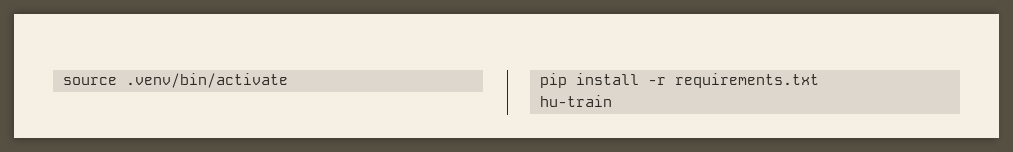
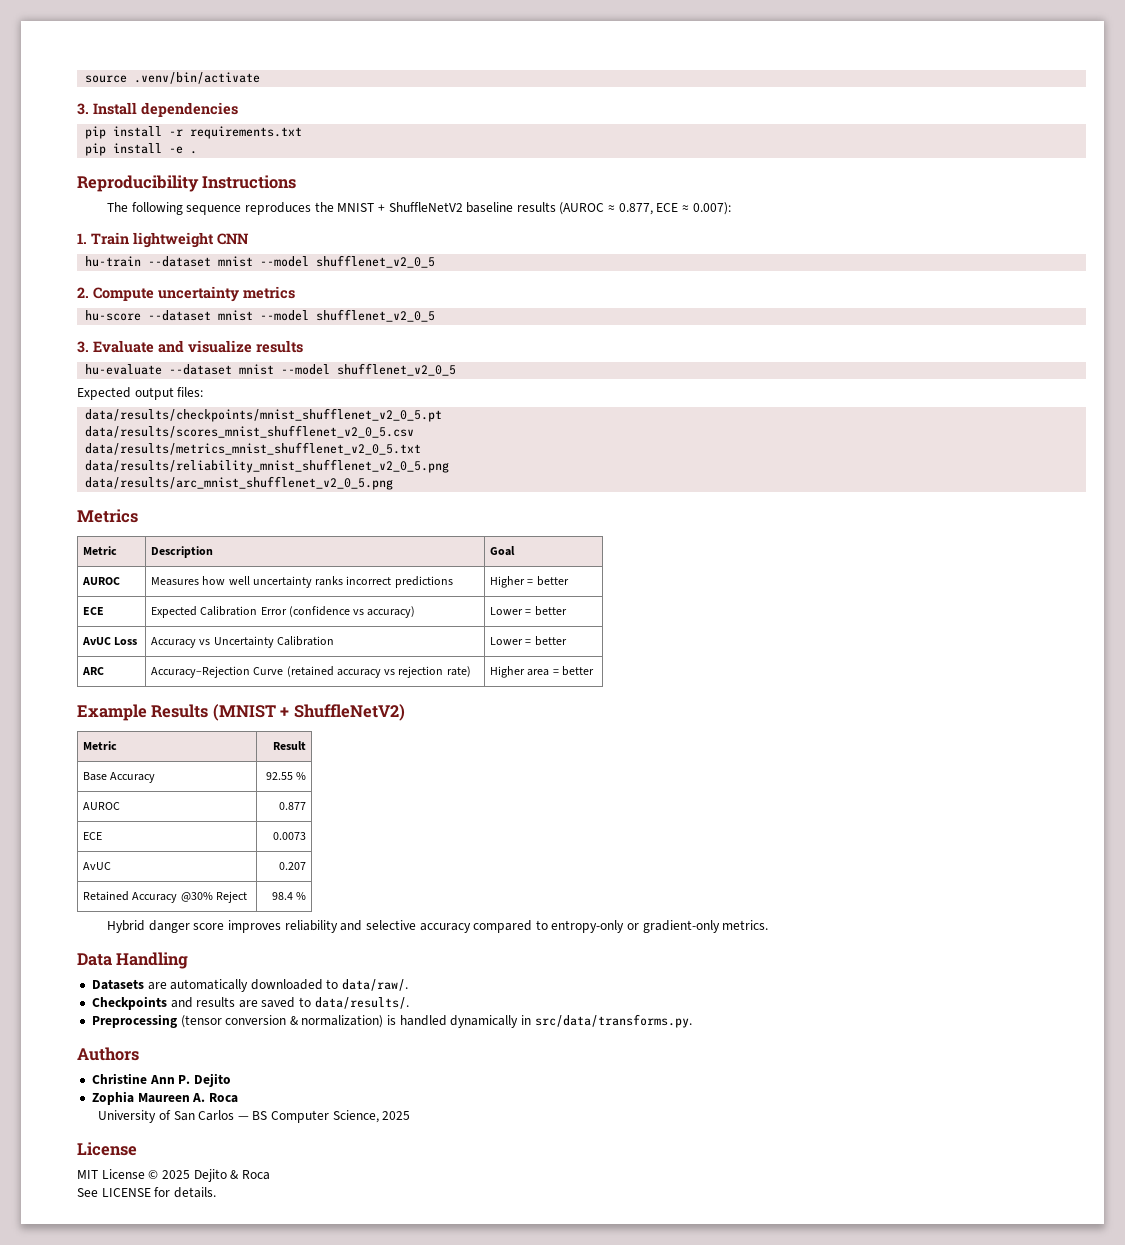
(288, 80) none -> [77,102,238,117] // 3. Install dependencies
[539,95,612,107] hu-train -> [85,143,198,156] [77,175,297,192] [106,202,731,215] [77,232,249,248] [85,255,436,268] [77,286,295,302] [85,309,436,322] [77,340,303,353] [85,363,457,376] [77,387,204,400] [85,408,443,422] [85,425,415,438] [85,442,422,455] [85,459,450,473] [85,476,394,490] [77,509,138,523] [83,546,118,555] [151,546,214,558] [490,546,516,556] [82,577,121,585] [151,576,453,588] [490,576,569,588] [83,607,105,615] [151,606,416,618] [490,606,567,616] [82,637,138,645] [151,636,334,648] [490,636,567,646] [82,667,105,675] [151,666,471,678] [490,666,594,678] [77,704,405,721] [83,741,118,750] [272,741,306,750] [83,772,156,783] [265,772,306,780] [83,802,121,810] [278,802,306,810] [83,832,103,840] [272,832,306,840] [83,862,112,870] [278,862,306,870] [83,891,247,903] [271,892,306,900] [106,920,769,933] [77,952,189,969] [91,979,409,992] [91,996,409,1010] [91,1014,692,1028] [77,1047,139,1061] [91,1073,231,1087] [91,1091,238,1105] [98,1110,411,1123] [77,1142,137,1156] [77,1169,270,1182] [77,1187,216,1198] pip install -e . // Reproducibility Instructions // The following sequence reproduces the MNIST + ShuffleNetV2 baseline results (AUROC ≈ 0.877, ECE ≈ 0.007): // 1. Train lightweight CNN // hu-train --dataset mnist --model shufflenet_v2_0_5 // 2. Compute uncertainty metrics // hu-score --dataset mnist --model shufflenet_v2_0_5 // 3. Evaluate and visualize results // hu-evaluate --dataset mnist --model shufflenet_v2_0_5 // Expected output files: // data/results/checkpoints/mnist_shufflenet_v2_0_5.pt // data/results/scores_mnist_shufflenet_v2_0_5.csv // data/results/metrics_mnist_shufflenet_v2_0_5.txt // data/results/reliability_mnist_shufflenet_v2_0_5.png // data/results/arc_mnist_shufflenet_v2_0_5.png // Metrics // Metric | Description | Goal // AUROC | Measures how well uncertainty ranks incorrect predictions | Higher = better // ECE | Expected Calibration Error (confidence vs accuracy) | Lower = better // AvUC Loss | Accuracy vs Uncertainty Calibration | Lower = better // ARC | Accuracy–Rejection Curve (retained accuracy vs rejection rate) | Higher area = better // Example Results (MNIST + ShuffleNetV2) // Metric | Result // Base Accuracy | 92.55 % // AUROC | 0.877 // ECE | 0.0073 // AvUC | 0.207 // Retained Accuracy @30% Reject | 98.4 % // Hybrid danger score improves reliability and selective accuracy compared to entropy-only or gradient-only metrics. // Data Handling // Datasets are automatically downloaded to data/raw/. // Checkpoints and results are saved to data/results/. // Preprocessing (tensor conversion & normalization) is handled dynamically in src/data/transforms.py. // Authors // Christine Ann P. Dejito // Zophia Maureen A. Roca // University of San Carlos — BS Computer Science, 2025 // License // MIT License © 2025 Dejito & Roca // See LICENSE for details.

